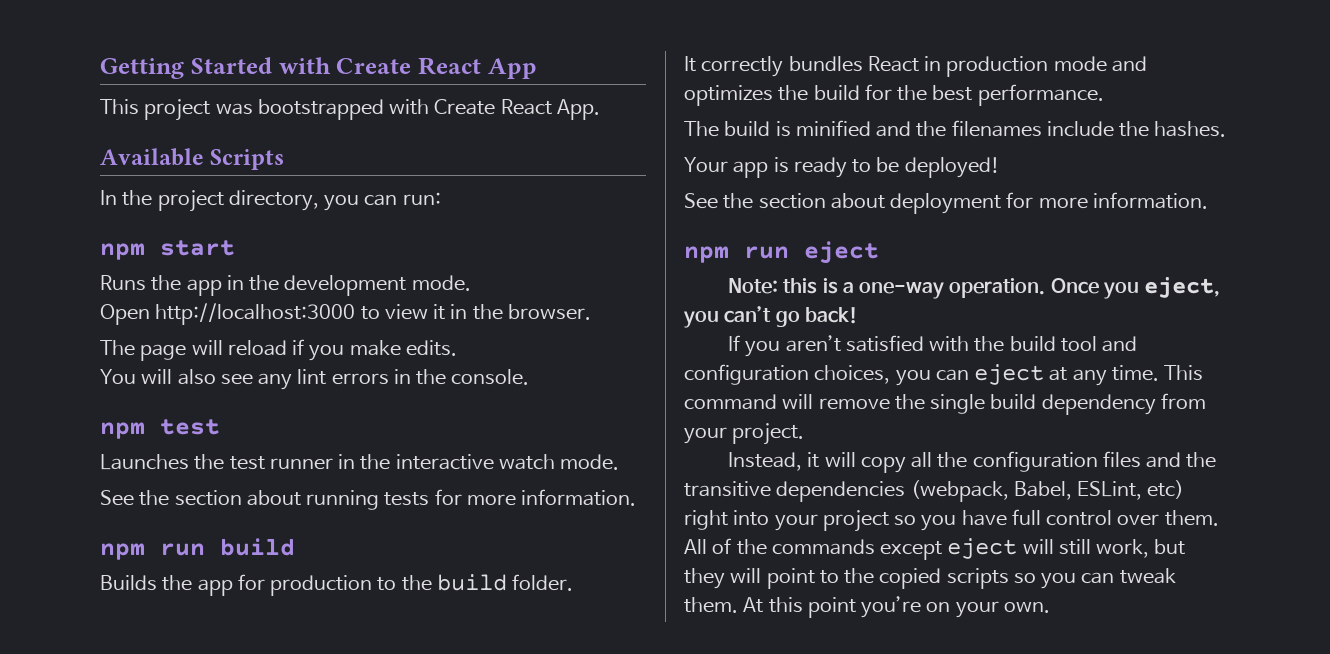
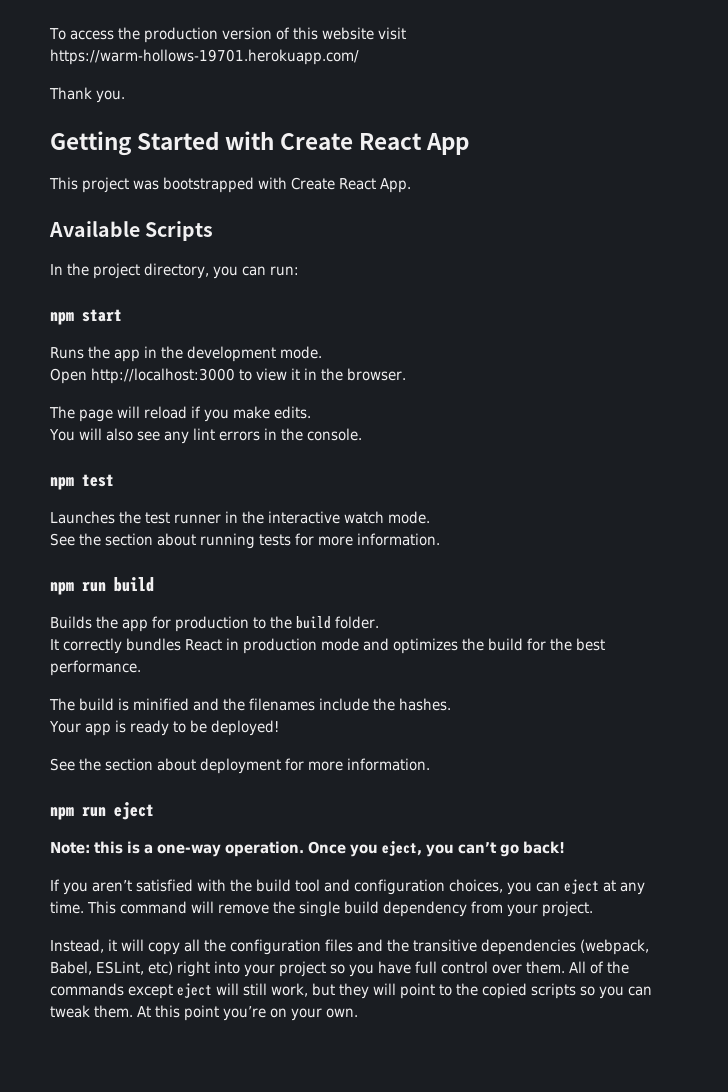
(100, 68) none -> [49,27,406,43] [50,49,359,65] [49,87,125,103] To access the production version of this website visit https://warm-hollows-19701.herokuapp.com/ // Thank you. //

